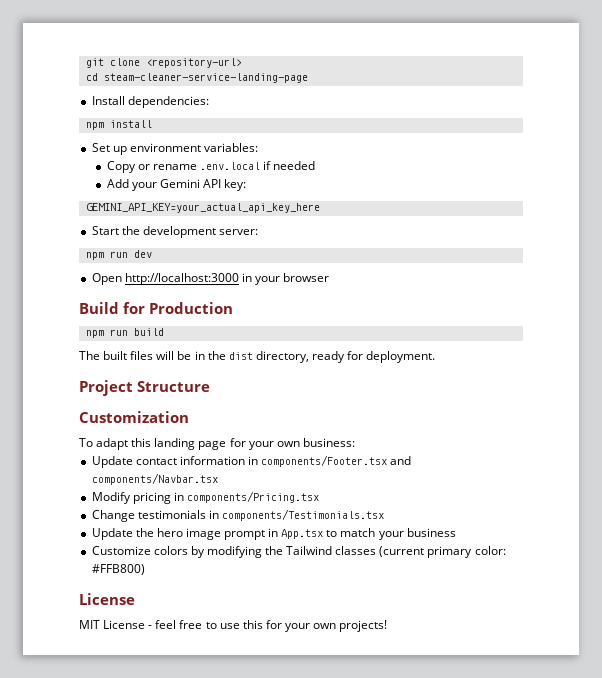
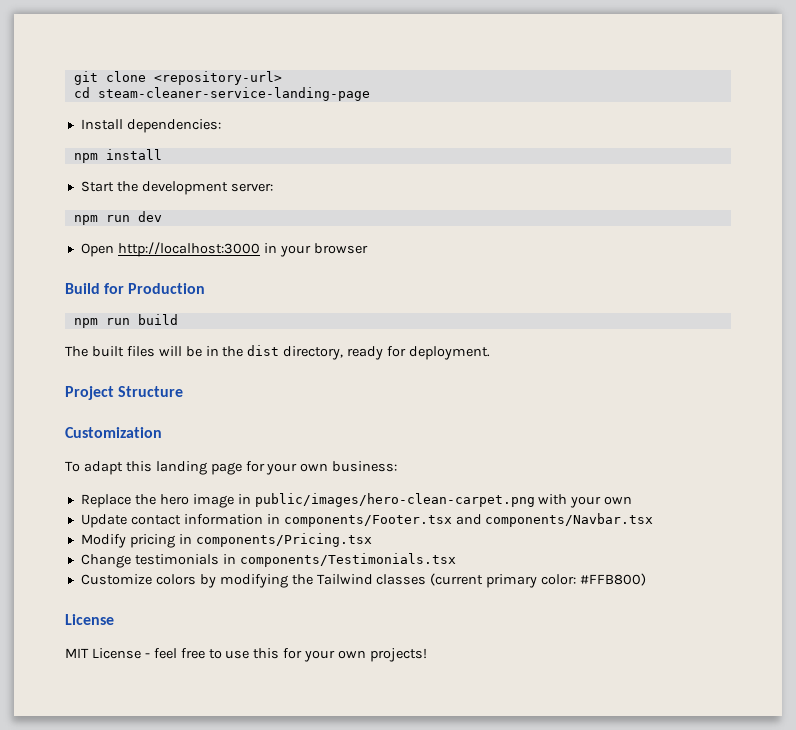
[91,143,258,155] [106,161,316,173] [106,179,247,191] [85,203,320,213] // Set up environment variables: // Copy or rename .env.local if needed // Add your Gemini API key: // GEMINI_API_KEY=your_actual_api_key_here -> (162, 154) none
(355, 442) none -> [80,493,633,508] // Replace the hero image in public/images/hero-clean-carpet.png with your own
[91,528,456,540] // Update the hero image prompt in App.tsx to match your business -> (456, 560) none

